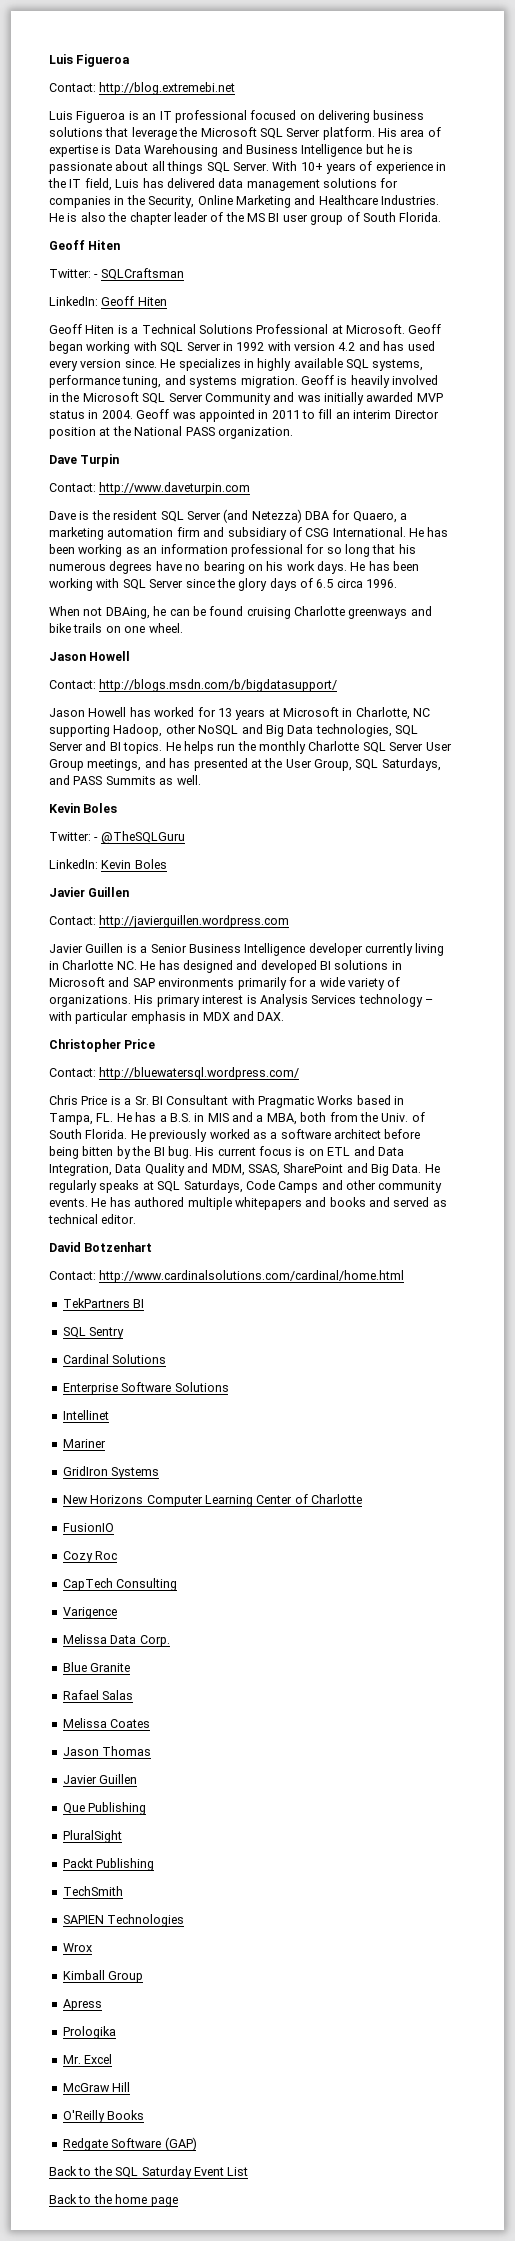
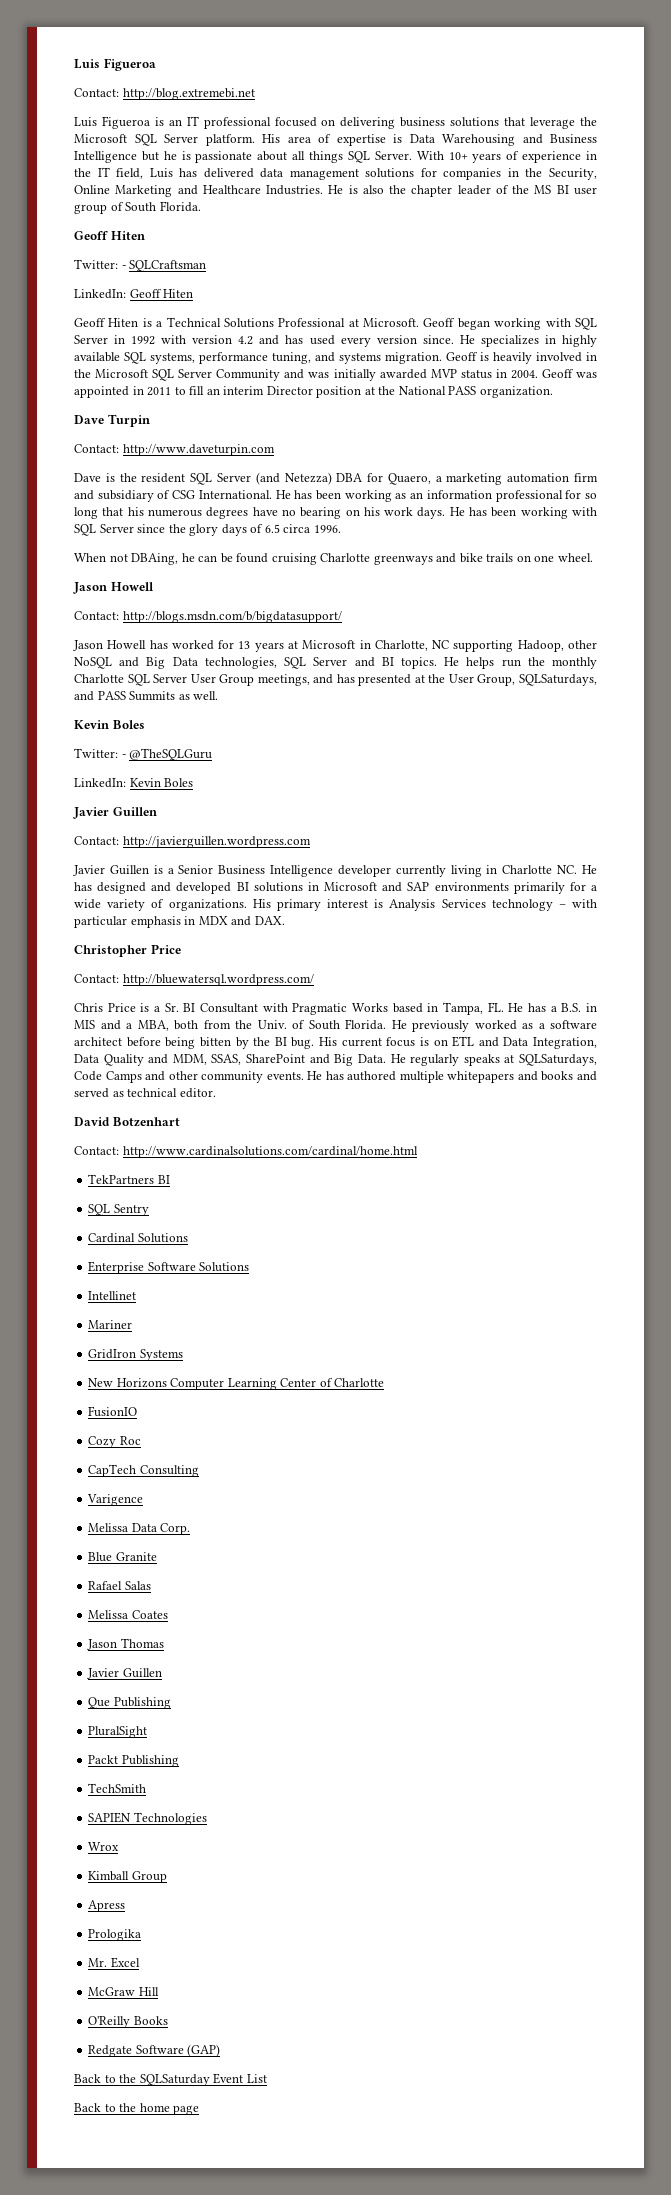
[355,758,441,771] SQL Saturdays, -> [519,674,598,686] SQLSaturdays,
[157,1180,243,1193] SQL Saturdays, -> [519,1054,598,1066] SQLSaturdays,
[115,2166,192,2179] SQL Saturday -> [139,2074,210,2086] SQLSaturday

